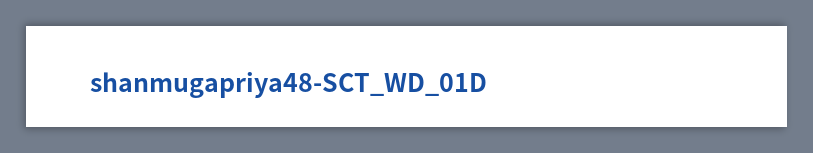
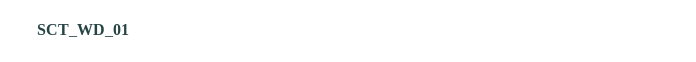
[90,72,487,98] shanmugapriya48-SCT_WD_01D -> [37,24,129,37] SCT_WD_01

